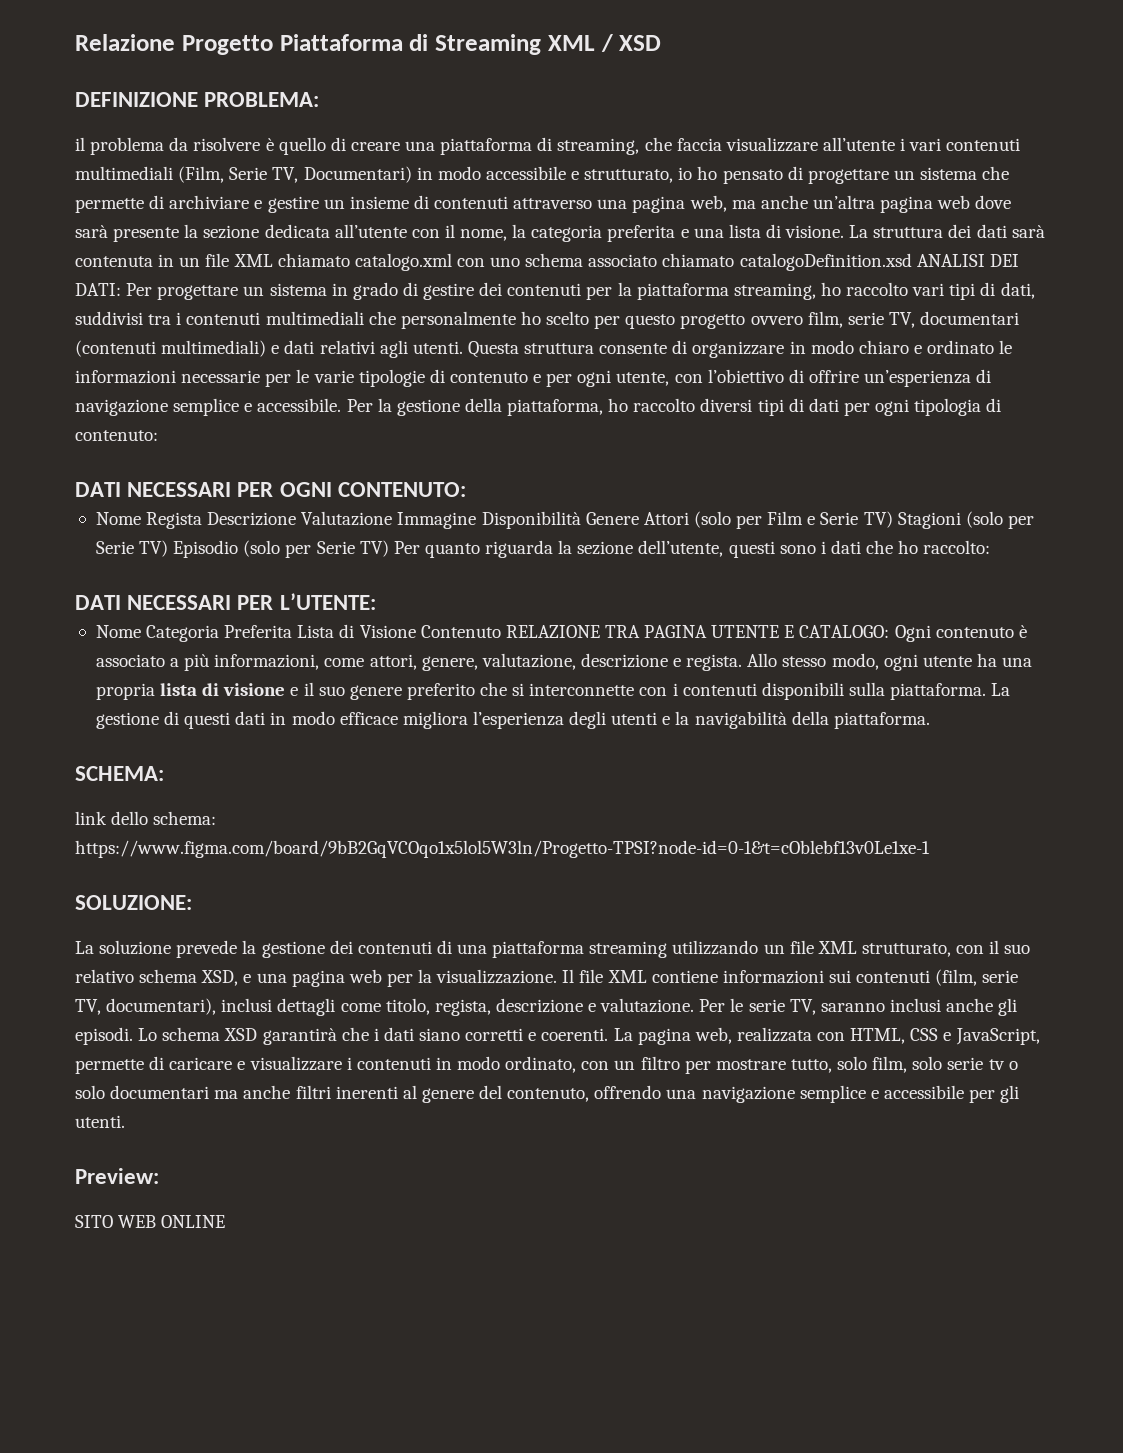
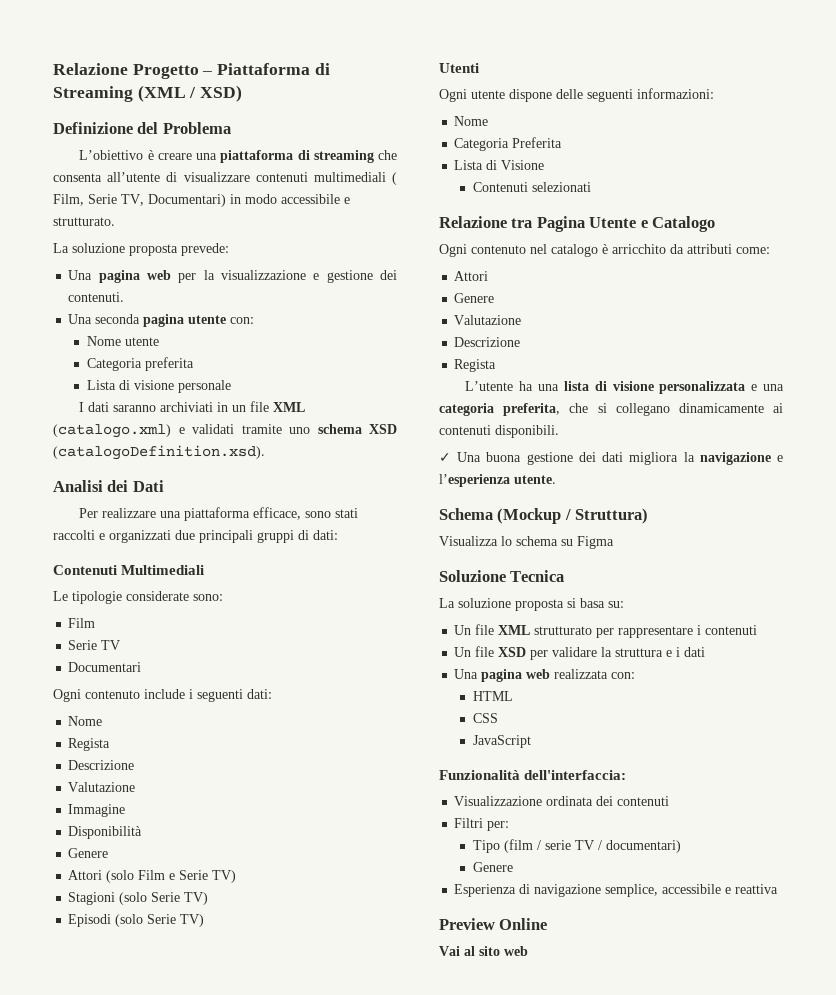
(273, 45) none -> [202,71,213,75] –
[547,34,662,52] [75,92,320,107] [75,137,1021,155] [75,166,225,183] XML / XSD // DEFINIZIONE PROBLEMA: // il problema da risolvere è quello di creare una piattaforma di streaming, che faccia visualizzare all’utente i vari contenuti multimediali (Film, -> [137,85,243,102] [53,122,231,134] [79,150,397,163] [53,172,397,185] [53,194,84,206] (XML / XSD) // Definizione del Problema // L’obiettivo è creare una piattaforma di streaming che consenta all’utente di visualizzare contenuti multimediali ( Film,
[584,166,1010,184] [75,195,1012,213] [75,224,1045,242] [75,253,1019,271] [75,282,1035,300] [75,311,1020,329] [75,340,1013,358] [75,369,992,387] [75,398,1002,416] [75,430,158,441] [75,482,466,497] [95,511,393,529] strutturato, io ho pensato di progettare un sistema che permette di archiviare e gestire un insieme di contenuti attraverso una pagina web, ma anche un’altra pagina web dove sarà presente la sezione dedicata all’utente con il nome, la categoria preferita e una lista di visione. La struttura dei dati sarà contenuta in un file XML chiamato catalogo.xml con uno schema associato chiamato catalogoDefinition.xsd ANALISI DEI DATI: Per progettare un sistema in grado di gestire dei contenuti per la piattaforma streaming, ho raccolto vari tipi di dati, suddivisi tra i contenuti multimediali che personalmente ho scelto per questo progetto ovvero film, serie TV, documentari (contenuti multimediali) e dati relativi agli utenti. Questa struttura consente di organizzare in modo chiaro e ordinato le informazioni necessarie per le varie tipologie di contenuto e per ogni utente, con l’obiettivo di offrire un’esperienza di navigazione semplice e accessibile. Per la gestione della piattaforma, ho raccolto diversi tipi di dati per ogni tipologia di contenuto: // DATI NECESSARI PER OGNI CONTENUTO: // Nome Regista Descrizione Valutazione -> [53,217,115,226] [53,243,229,256] [68,270,397,283] [68,292,125,302] [68,314,255,327] [86,336,159,346] [86,357,194,371] [86,380,231,393] [79,401,306,412] [53,424,397,438] [53,445,265,460] [53,480,164,492] [79,507,359,521] [53,530,338,543] [53,565,205,575] [53,591,223,604] [68,618,96,628] [68,640,121,650] [68,662,142,672] [53,689,272,702] [68,716,103,726] [68,738,111,751] [68,760,135,770] [68,782,136,792] strutturato. // La soluzione proposta prevede: // Una pagina web per la visualizzazione e gestione dei contenuti. // Una seconda pagina utente con: // Nome utente // Categoria preferita // Lista di visione personale // I dati saranno archiviati in un file XML (catalogo.xml) e validati tramite uno schema XSD (catalogoDefinition.xsd). // Analisi dei Dati // Per realizzare una piattaforma efficace, sono stati raccolti e organizzati due principali gruppi di dati: // Contenuti Multimediali // Le tipologie considerate sono: // Film // Serie TV // Documentari // Ogni contenuto include i seguenti dati: // Nome // Regista // Descrizione // Valutazione //
(477, 520) none -> (126, 810) //
[585,512,639,525] Genere -> [68,848,109,858] // Genere //
[736,515,763,529] per -> (135, 876) none
(893, 519) none -> (237, 876) //
[1007,515,1034,529] [95,540,991,558] [75,593,376,610] [95,625,141,638] per Serie TV) Episodio (solo per Serie TV) Per quanto riguarda la sezione dell’utente, questi sono i dati che ho raccolto: // DATI NECESSARI PER L’UTENTE: // Nome -> [151,892,209,905] [68,914,205,927] [439,63,479,73] [439,88,714,102] [454,116,489,126] Serie TV) // Episodi (solo Serie TV) // Utenti // Ogni utente dispone delle seguenti informazioni: // Nome //
(293, 631) none -> (563, 142) //
[420,625,1027,642] [95,653,972,671] Contenuto RELAZIONE TRA PAGINA UTENTE E CATALOGO: Ogni contenuto è associato a più informazioni, come attori, genere, valutazione, descrizione e regista. Allo stesso modo, ogni utente -> [472,182,591,192] [439,216,716,232] [439,244,770,257] [454,271,489,281] [454,293,495,303] [454,315,522,325] [454,337,521,347] [454,359,497,372] [465,381,514,391] // Contenuti selezionati // Relazione tra Pagina Utente e Catalogo // Ogni contenuto nel catalogo è arricchito da attributi come: // Attori // Genere // Valutazione // Descrizione // Regista // L’utente
[95,683,155,700] propria -> (560, 387) none
[290,682,1011,700] [95,711,930,729] [75,766,164,781] [75,811,217,825] [75,840,930,858] [75,895,192,910] [75,940,1031,958] [75,969,1019,987] [75,998,1018,1016] [75,1027,1040,1045] [75,1056,1018,1074] [75,1085,1020,1103] [75,1115,125,1128] [75,1168,159,1184] [75,1215,226,1228] e il suo genere preferito che si interconnette con i contenuti disponibili sulla piattaforma. La gestione di questi dati in modo efficace migliora l’esperienza degli utenti e la navigabilità della piattaforma. // SCHEMA: // link dello schema: https://www.figma.com/board/9bB2GqVCOqo1x5lol5W3ln/Progetto-TPSI?node-id=0-1&t=cOblebf13v0Le1xe-1 // SOLUZIONE: // La soluzione prevede la gestione dei contenuti di una piattaforma streaming utilizzando un file XML strutturato, con il suo relativo schema XSD, e una pagina web per la visualizzazione. Il file XML contiene informazioni sui contenuti (film, serie TV, documentari), inclusi dettagli come titolo, regista, descrizione e valutazione. Per le serie TV, saranno inclusi anche gli episodi. Lo schema XSD garantirà che i dati siano corretti e coerenti. La pagina web, realizzata con HTML, CSS e JavaScript, permette di caricare e visualizzare i contenuti in modo ordinato, con un filtro per mostrare tutto, solo film, solo serie tv o solo documentari ma anche filtri inerenti al genere del contenuto, offrendo una navigazione semplice e accessibile per gli utenti. // Preview: // SITO WEB ONLINE -> [659,381,785,394] [439,403,783,416] [439,425,559,438] [439,452,783,465] [439,474,556,487] [439,508,649,524] [439,536,614,549] [439,570,565,582] [439,598,624,611] [454,624,758,638] [454,646,706,660] [454,669,636,682] [472,691,513,701] [472,713,498,723] [472,735,531,748] [439,770,627,780] [454,796,670,806] [454,818,510,831] [472,839,681,853] [472,862,513,872] [454,884,779,897] [439,918,548,930] [439,946,528,956] personalizzata e una categoria preferita, che si collegano dinamicamente ai contenuti disponibili. // ✓ Una buona gestione dei dati migliora la navigazione e l’esperienza utente. // Schema (Mockup / Struttura) // Visualizza lo schema su Figma // Soluzione Tecnica // La soluzione proposta si basa su: // Un file XML strutturato per rappresentare i contenuti // Un file XSD per validare la struttura e i dati // Una pagina web realizzata con: // HTML // CSS // JavaScript // Funzionalità dell'interfaccia: // Visualizzazione ordinata dei contenuti // Filtri per: // Tipo (film / serie TV / documentari) // Genere // Esperienza di navigazione semplice, accessibile e reattiva // Preview Online // Vai al sito web

